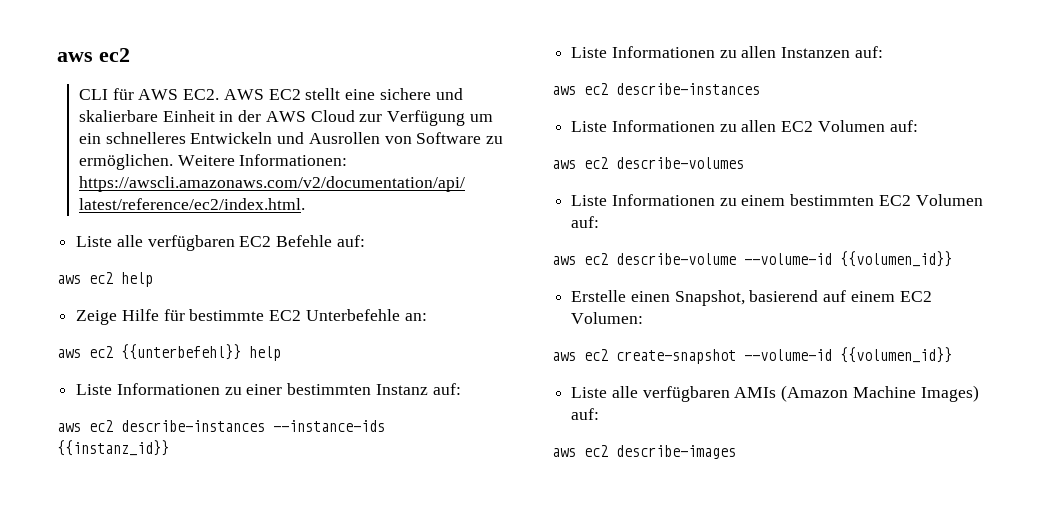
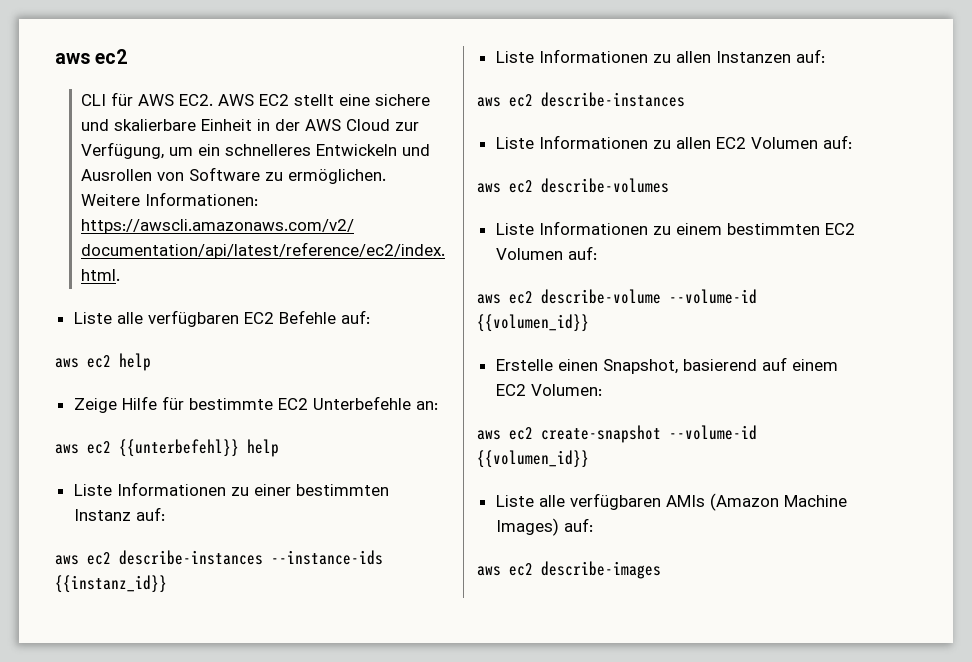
[387,110,466,126] Verfügung -> [81,142,165,159] Verfügung,

